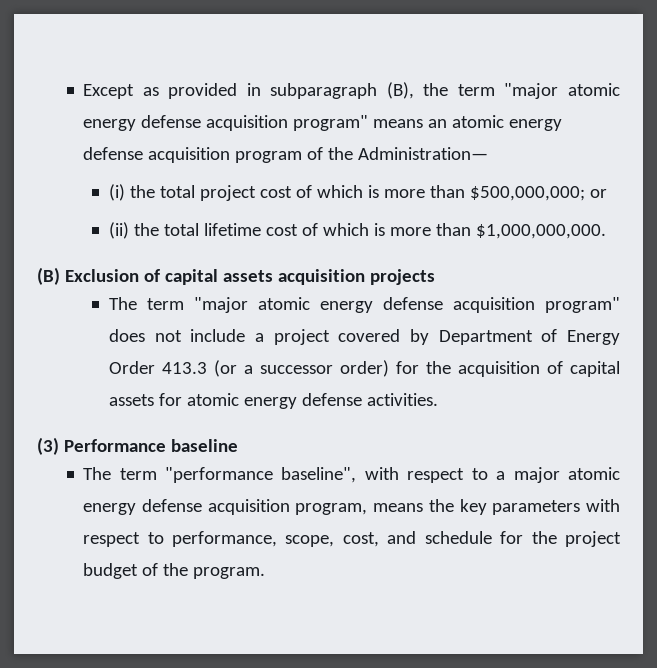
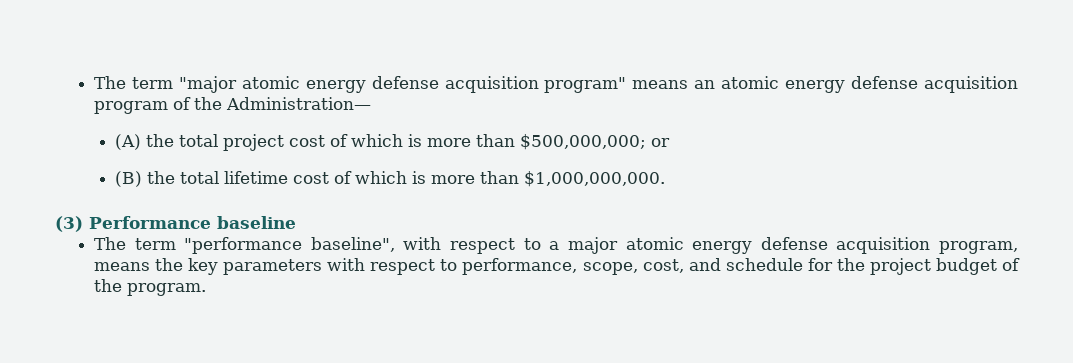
[83,82,449,99] Except as provided in subparagraph (B), the -> [94,76,127,89] The
[109,184,126,201] (i) -> [114,134,141,150] (A)
[109,222,130,239] (ii) -> [114,171,142,187] (B)
[37,267,435,285] [109,297,620,313] [109,329,620,345] [109,360,621,377] [109,393,439,409] // (B) Exclusion of capital assets acquisition projects // The term "major atomic energy defense acquisition program" does not include a project covered by Department of Energy Order 413.3 (or a successor order) for the acquisition of capital assets for atomic energy defense activities. -> (665, 179) none

